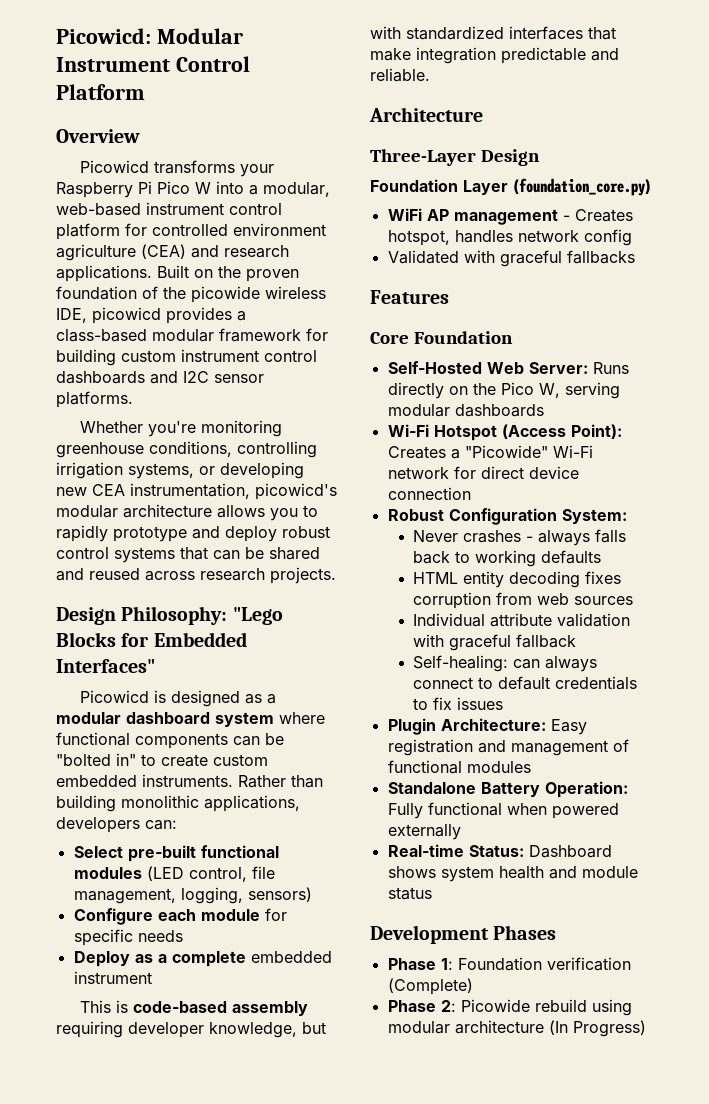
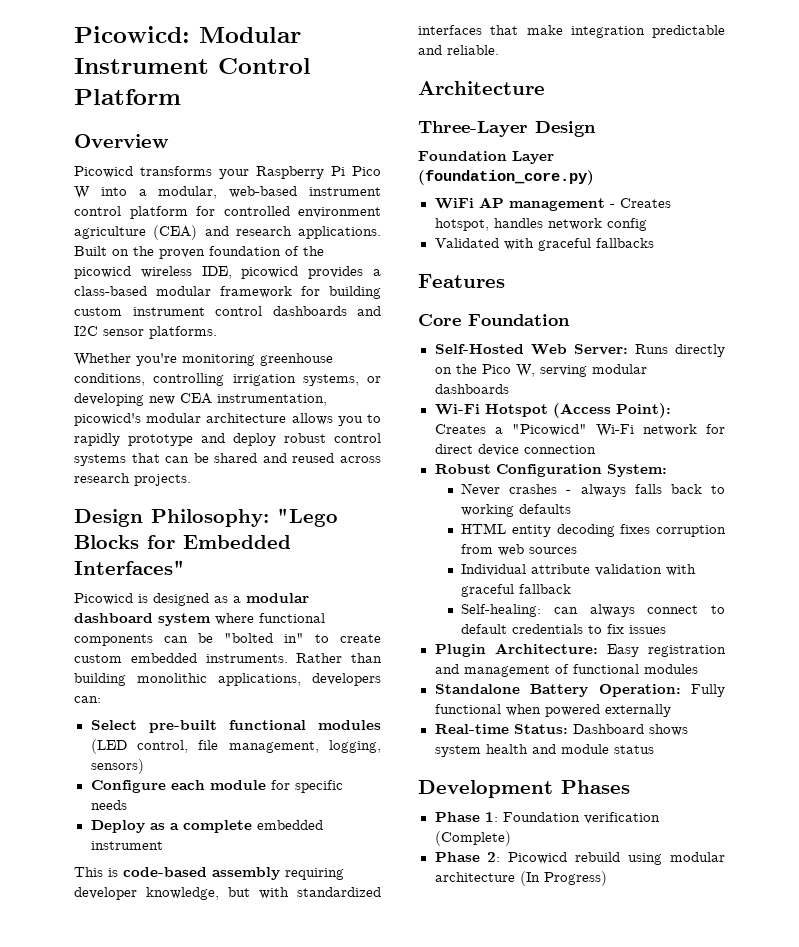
[191,286,260,303] picowide -> [74,266,131,279] picowicd
[464,445,548,458] "Picowide" -> [511,424,587,436] "Picowicd"
[460,999,530,1012] Picowide -> [508,852,568,864] Picowicd

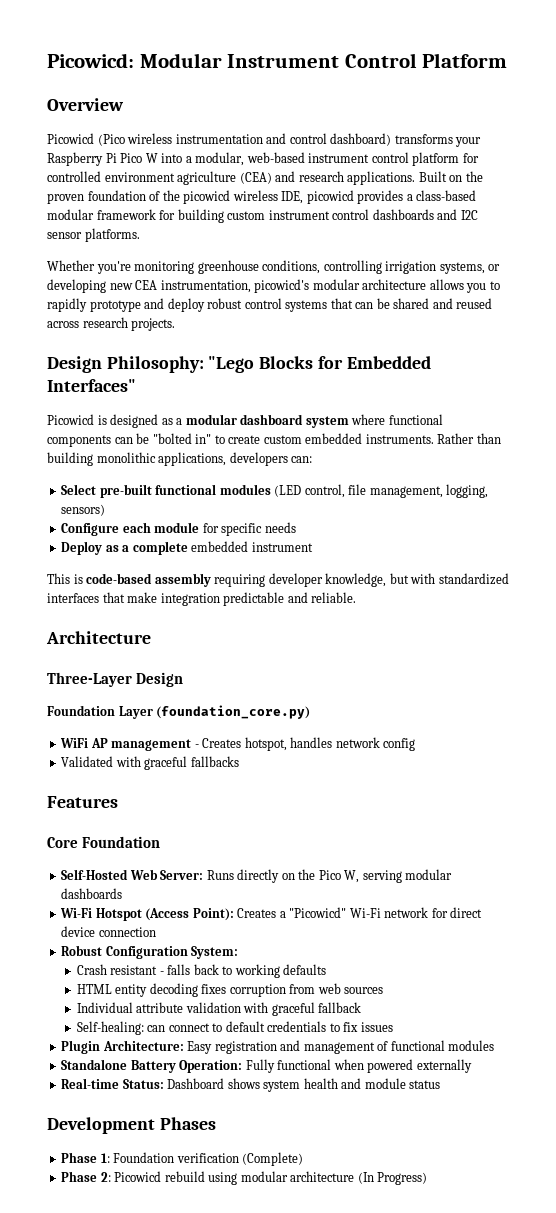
(133, 172) none -> [97,133,392,146] (Pico wireless instrumentation and control dashboard)
[461,483,626,497] Never crashes - always -> [76,964,164,975] Crash resistant -
[589,604,635,617] always -> (166, 1028) none

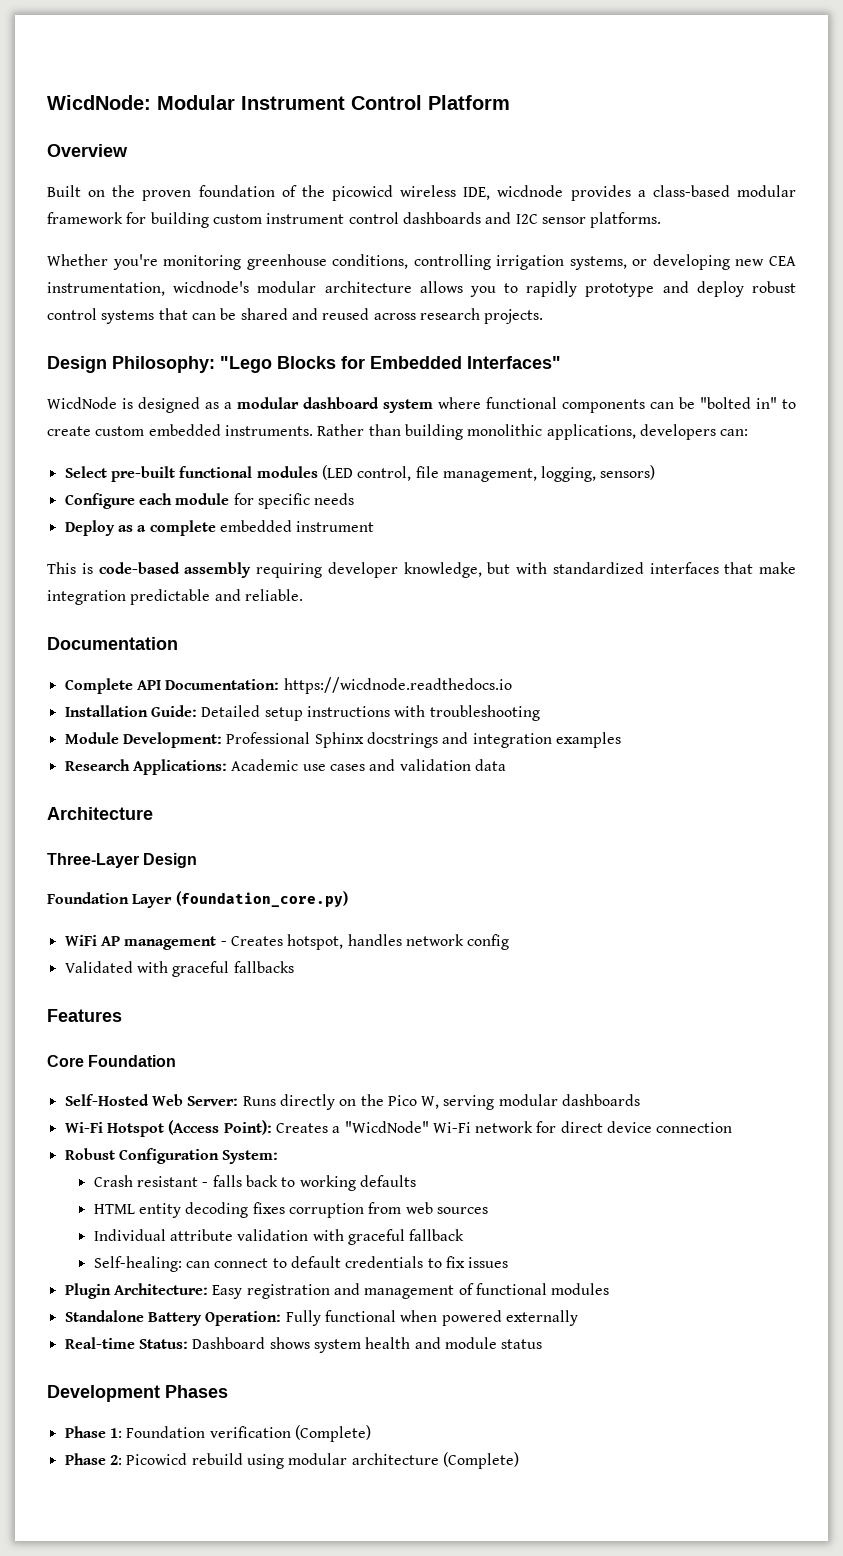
[47,53,134,68] Picowicd: -> [47,95,151,110] WicdNode:
[47,133,482,147] [47,152,479,166] [47,171,416,185] Picowicd (Pico wireless instrumentation and control dashboard) transforms your Raspberry Pi Pico W into a modular, web-based instrument control platform for controlled environment agriculture (CEA) and research applications. -> (128, 150) none
[306,190,354,204] picowicd -> [497,185,564,197] wicdnode
[254,279,310,293] picowicd's -> [173,281,250,293] wicdnode's
[47,414,94,425] Picowicd -> [47,397,117,409] WicdNode
(357, 597) none -> [47,637,178,650] [64,677,512,694] [64,705,540,721] [64,732,621,748] [64,759,506,775] // Documentation // Complete API Documentation: https://wicdnode.readthedocs.io // Installation Guide: Detailed setup instructions with troubleshooting // Module Development: Professional Sphinx docstrings and integration examples // Research Applications: Academic use cases and validation data
[289,907,347,918] "Picowicd" -> [344,1121,429,1133] "WicdNode"
[357,1172,428,1185] (In Progress) -> [442,1452,519,1469] (Complete)

